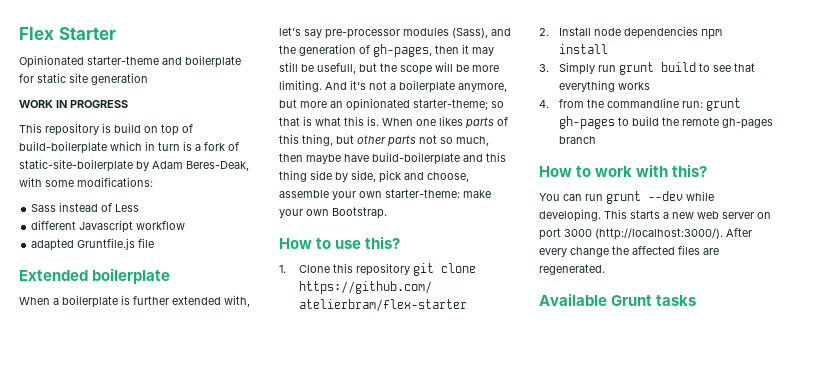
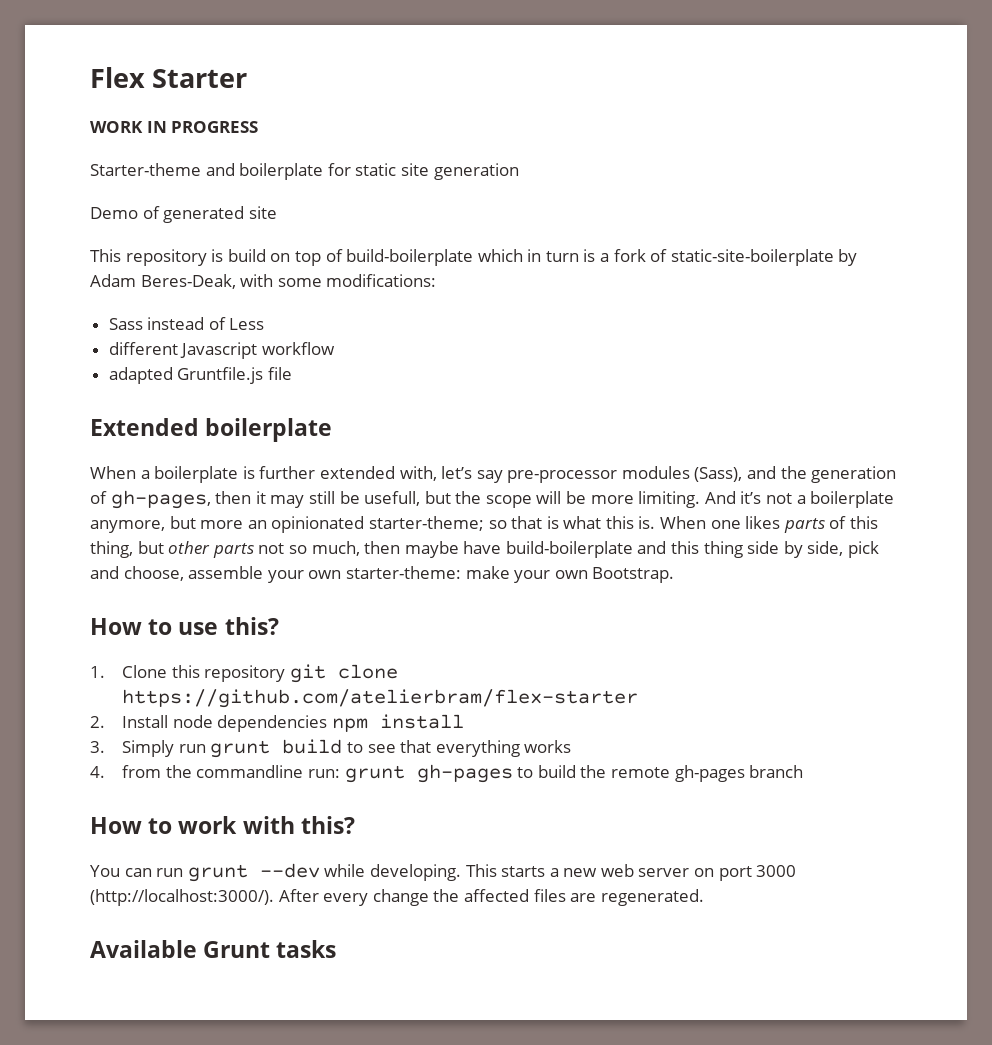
[19,55,159,68] Opinionated starter-theme -> [90,121,259,133] [90,163,201,176] WORK IN PROGRESS // Starter-theme
[19,100,128,108] WORK IN PROGRESS -> [90,206,277,223] Demo of generated site

